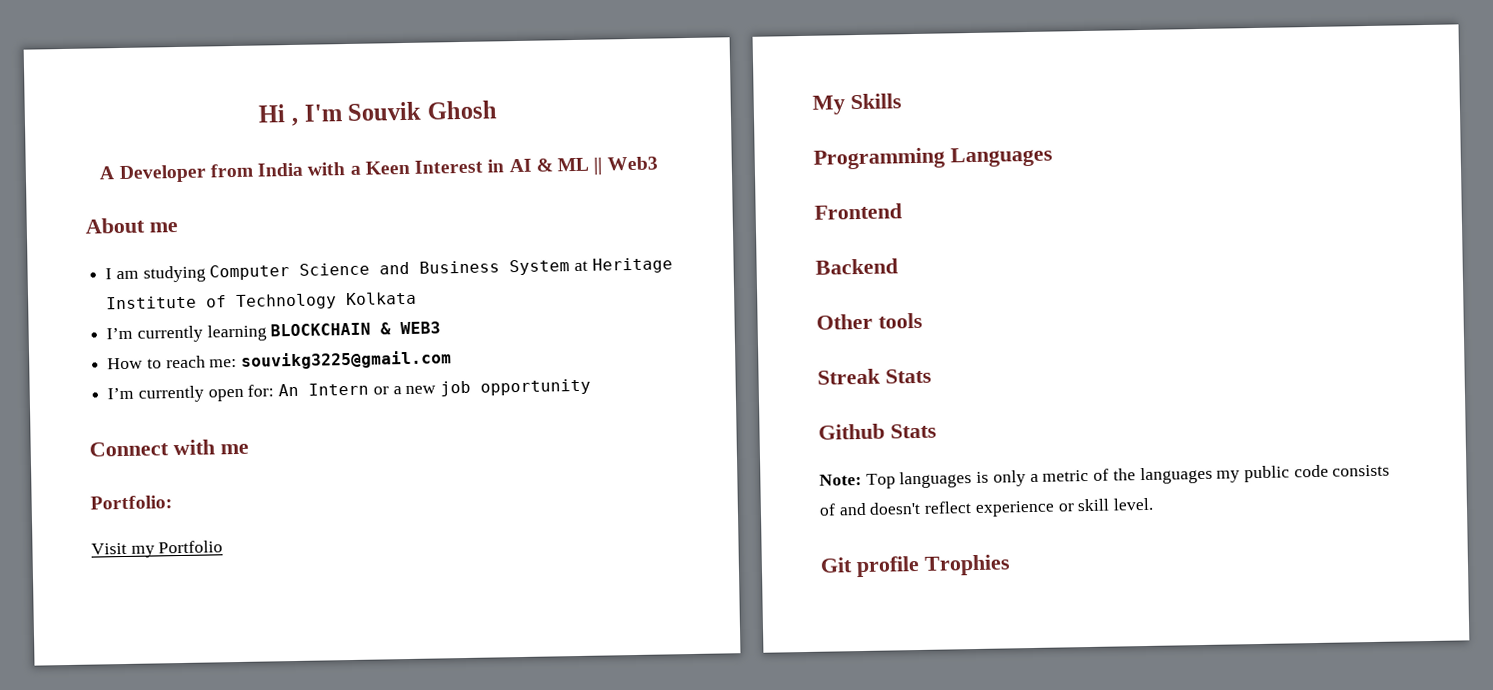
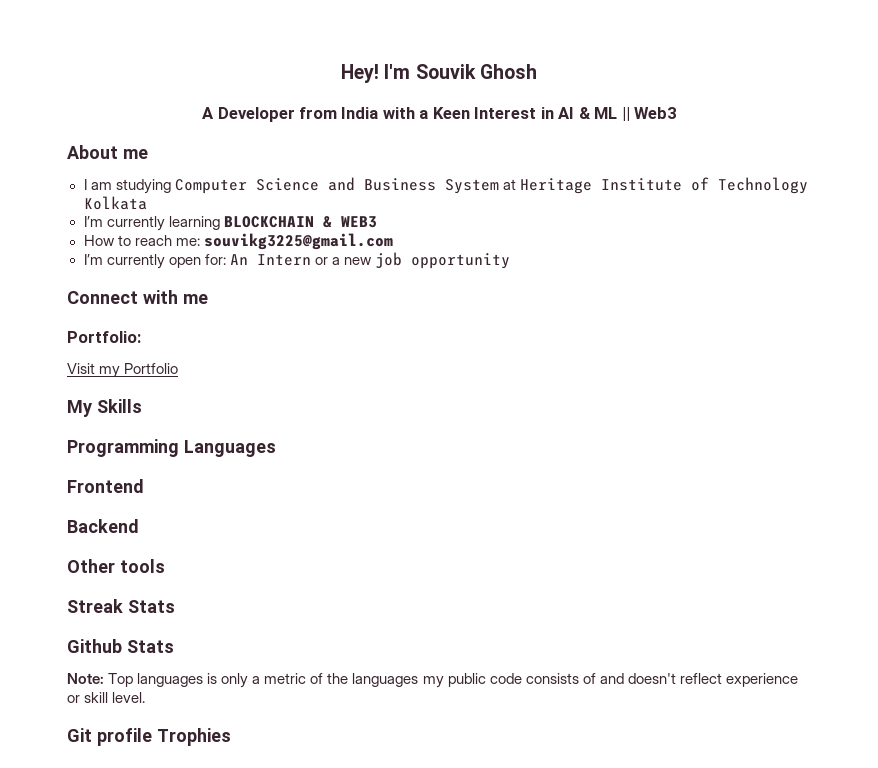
[258,104,299,126] Hi , -> [341,64,380,83] Hey!

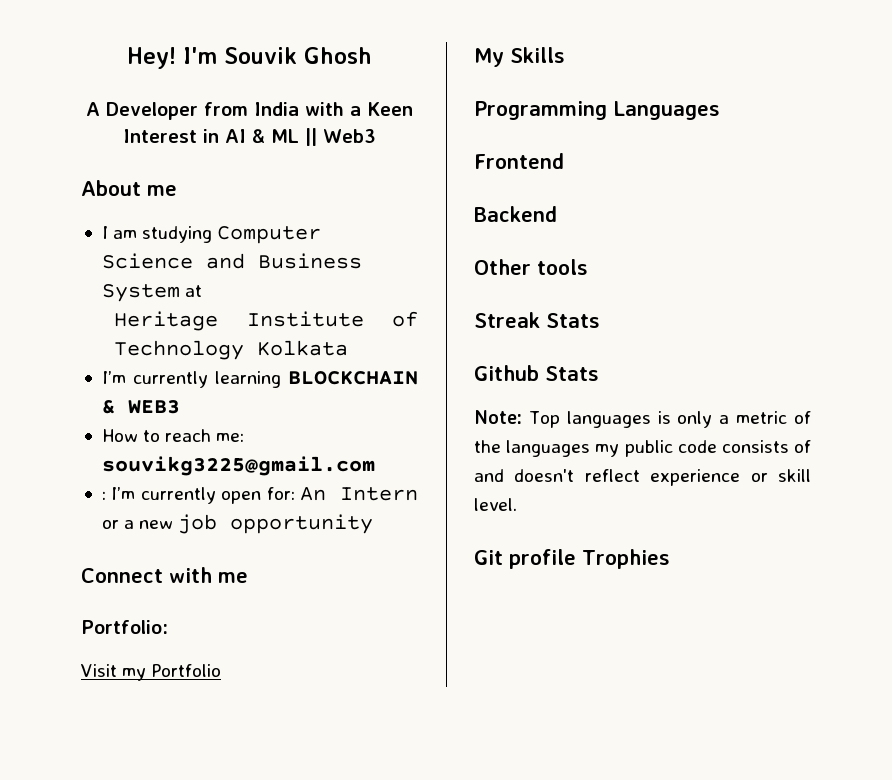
(516, 184) none -> (203, 291) //
(393, 241) none -> [101,491,106,500] :

